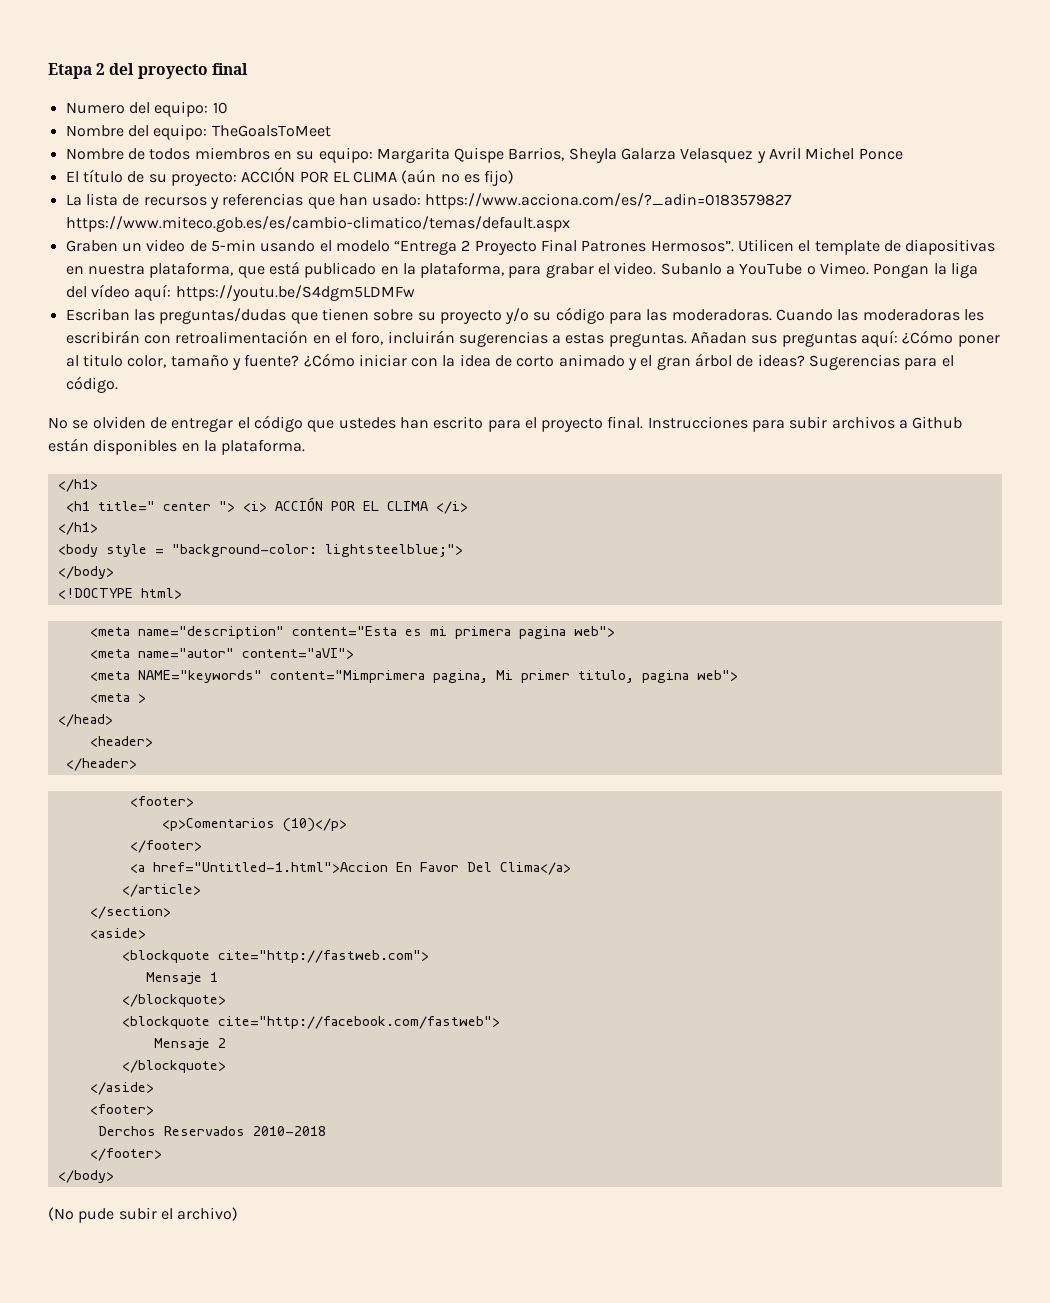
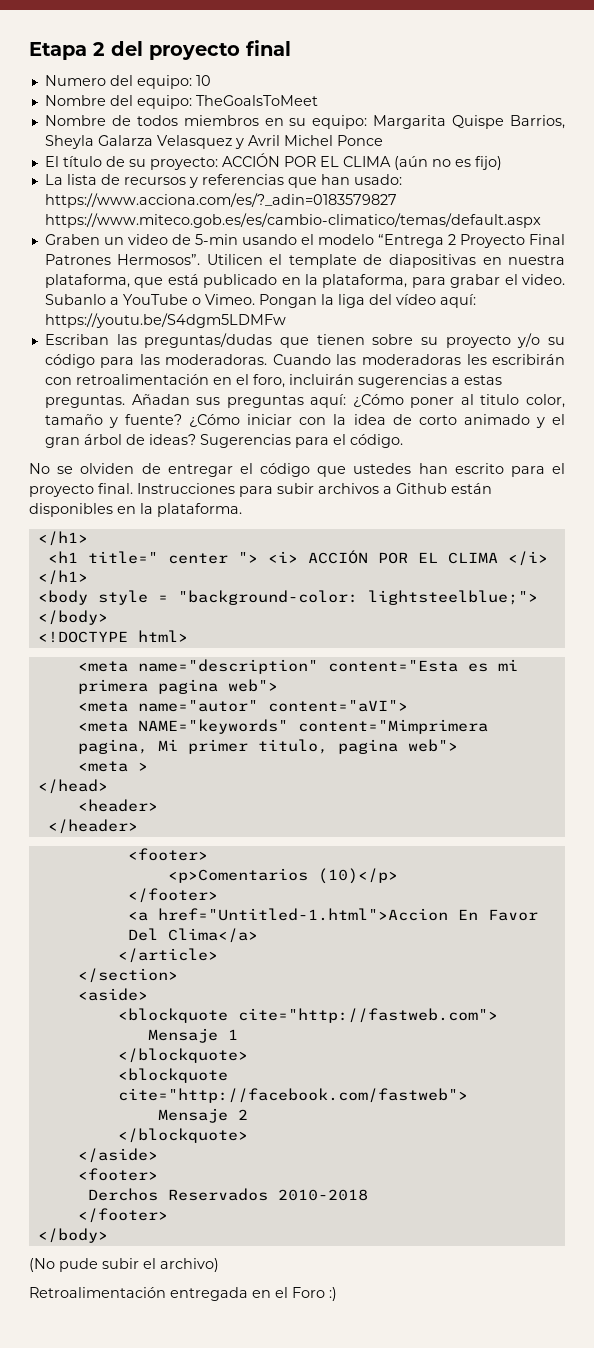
(239, 1214) none -> [29,1287,337,1301] // Retroalimentación entregada en el Foro :)

